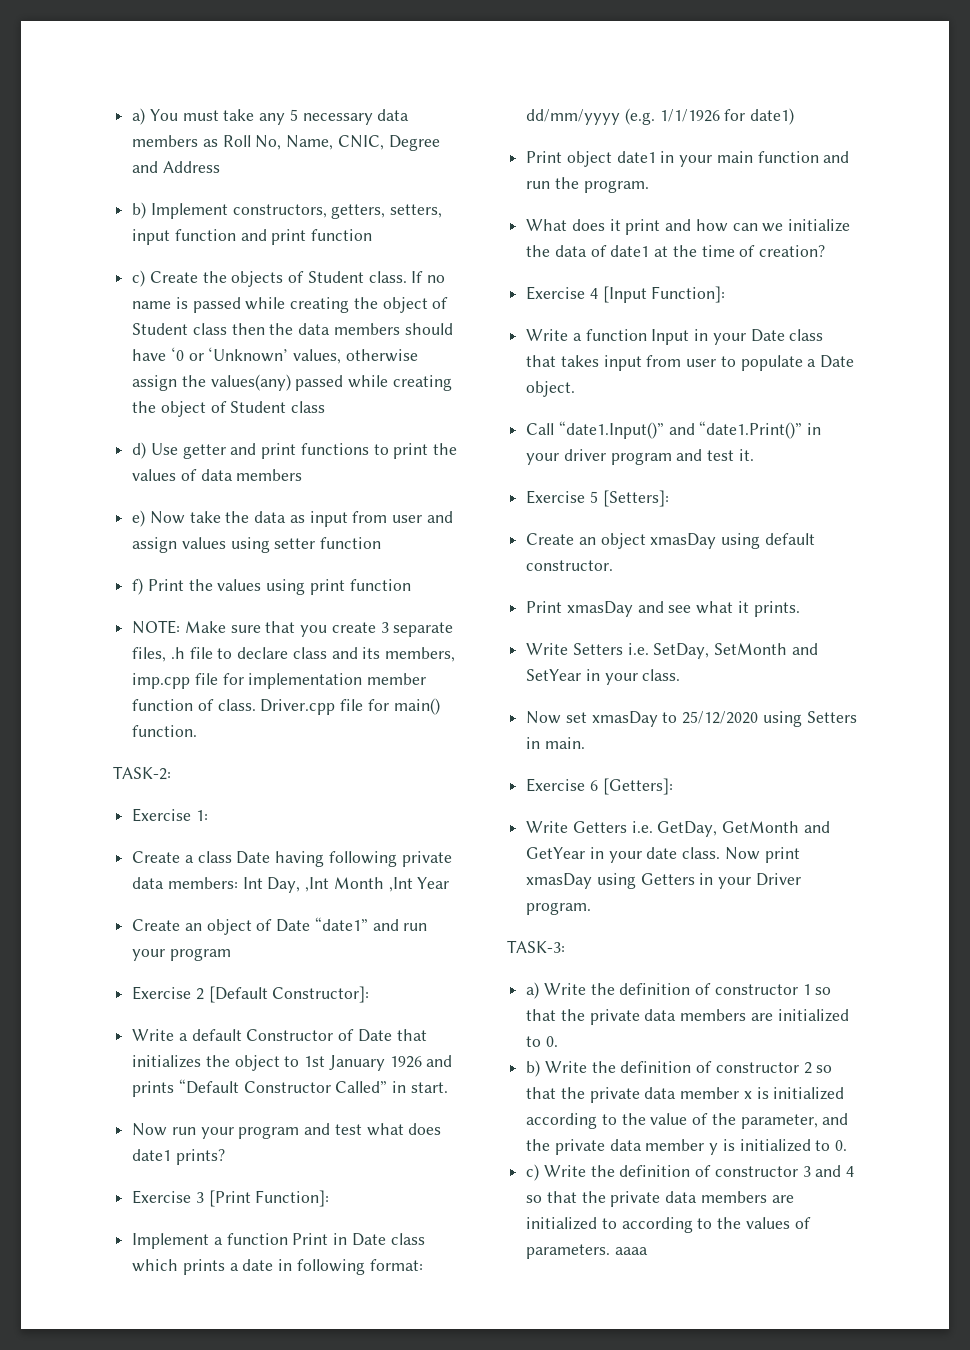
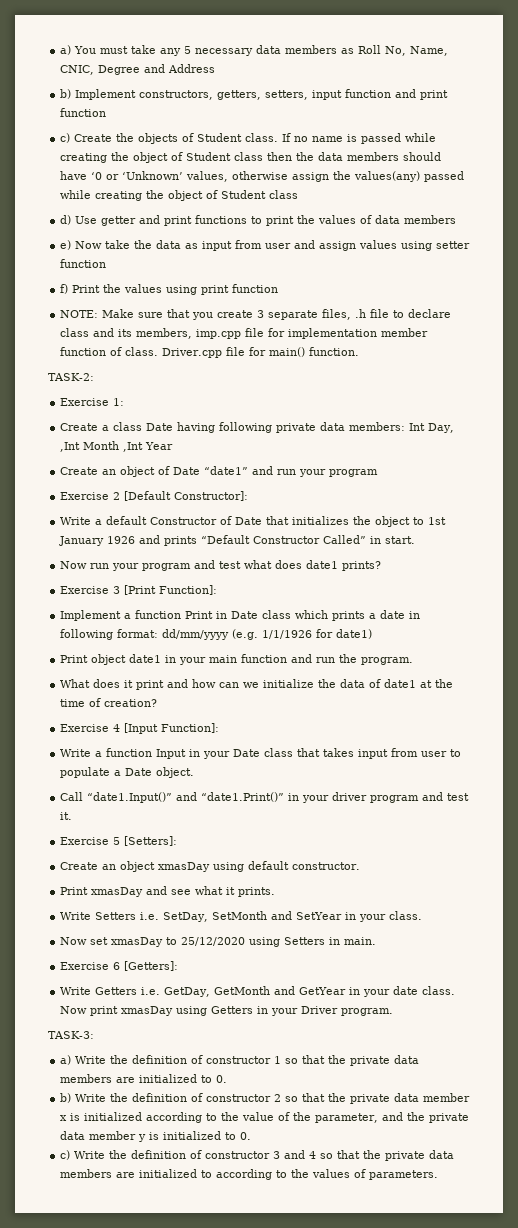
[614,1247,648,1255] aaaa -> (439, 1175) none

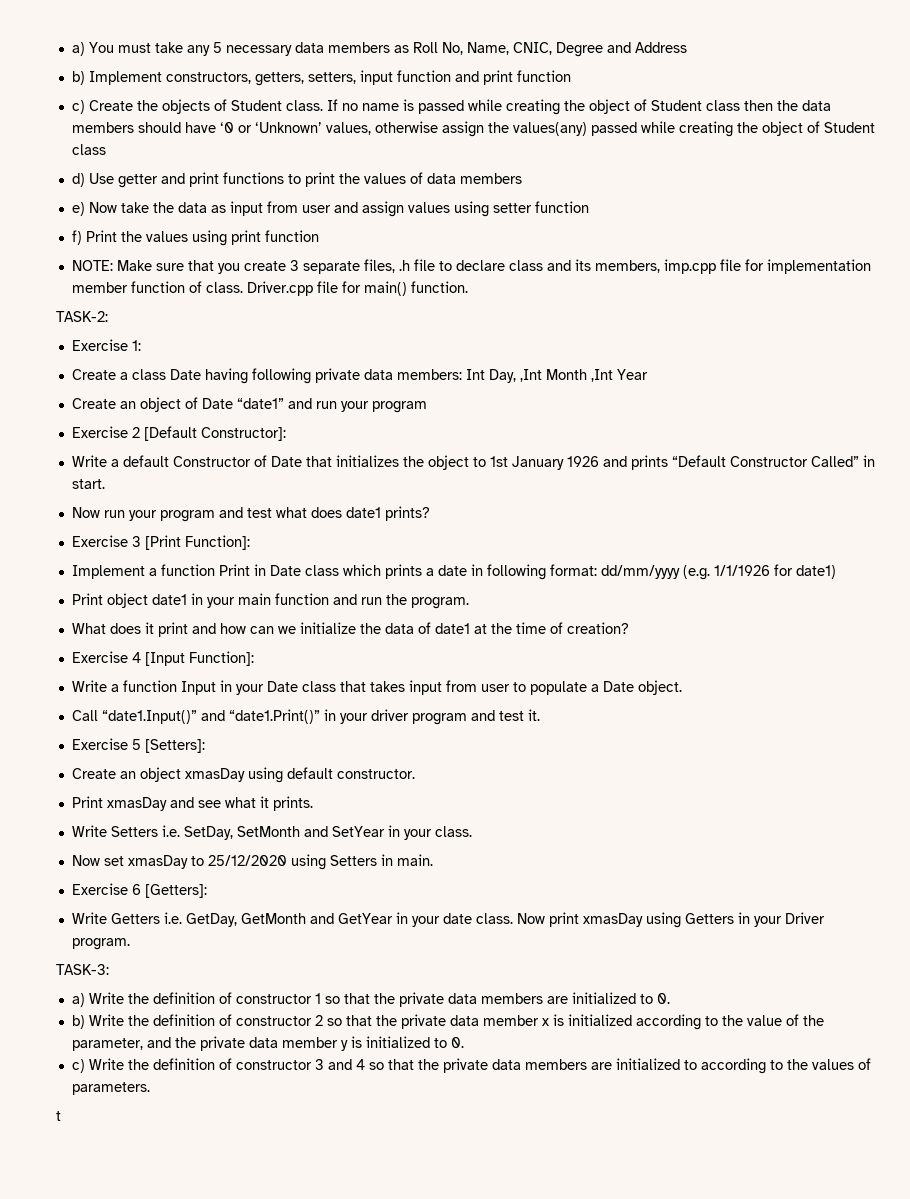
(439, 1175) none -> [56,1111,61,1121] // t

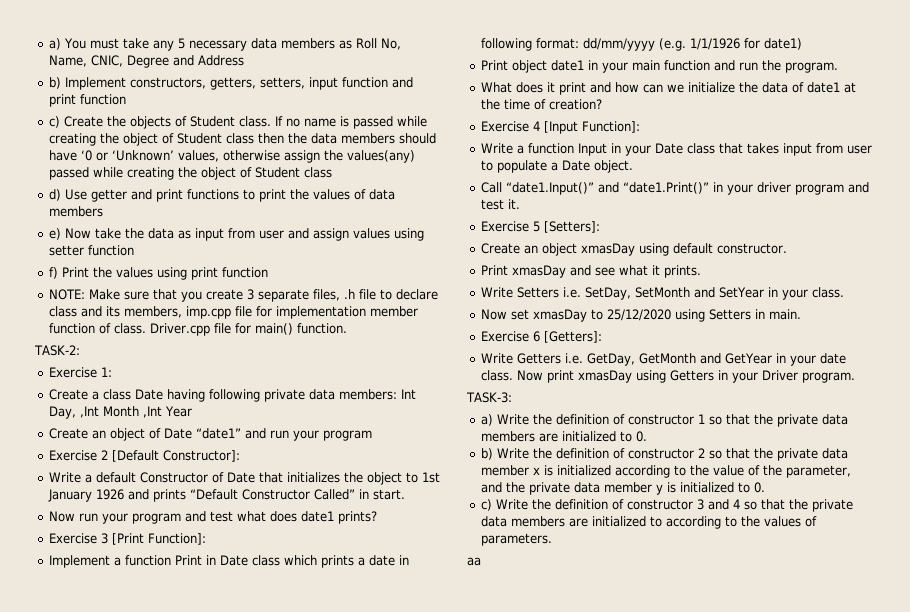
[56,1111,61,1121] t -> [467,557,481,566] aa

